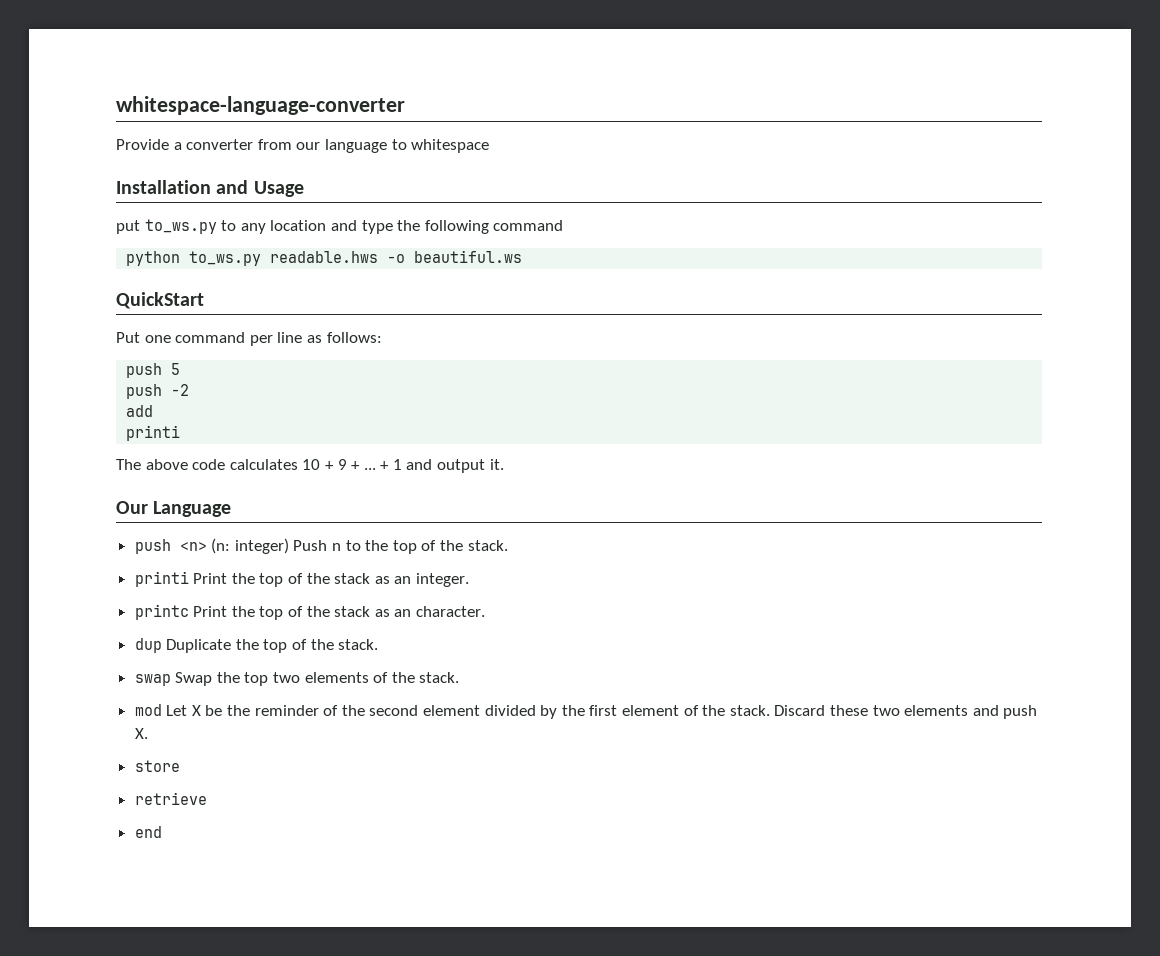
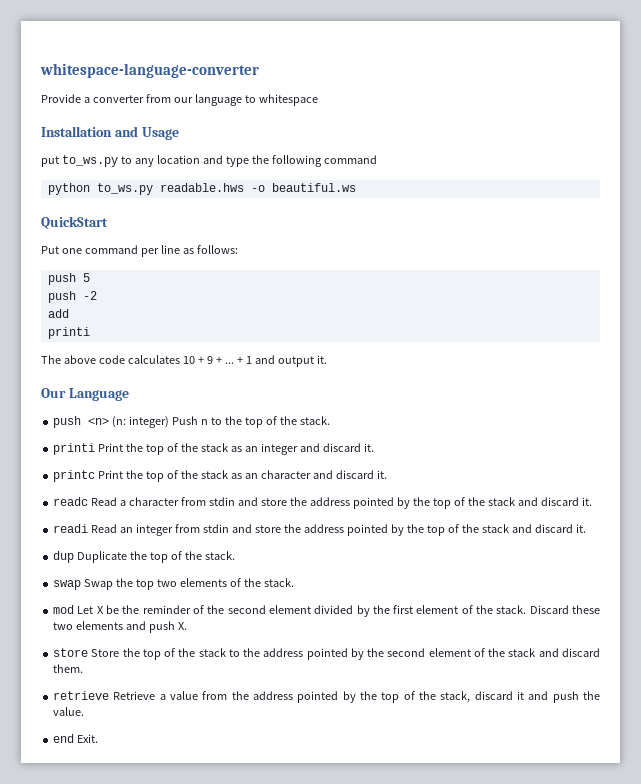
[416,573,470,587] integer. -> [260,443,374,455] integer and discard it.
[416,606,486,617] character. -> [260,470,387,479] [53,497,592,509] [53,524,586,536] character and discard it. // readc Read a character from stdin and store the address pointed by the top of the stack and discard it. // readi Read an integer from stdin and store the address pointed by the top of the stack and discard it.
[134,792,207,805] // retrieve -> [91,648,600,660] [53,664,84,673] [53,691,600,703] [53,707,85,716] Store the top of the stack to the address pointed by the second element of the stack and discard them. // retrieve Retrieve a value from the address pointed by the top of the stack, discard it and push the value.
(162, 832) none -> [77,734,99,743] Exit.

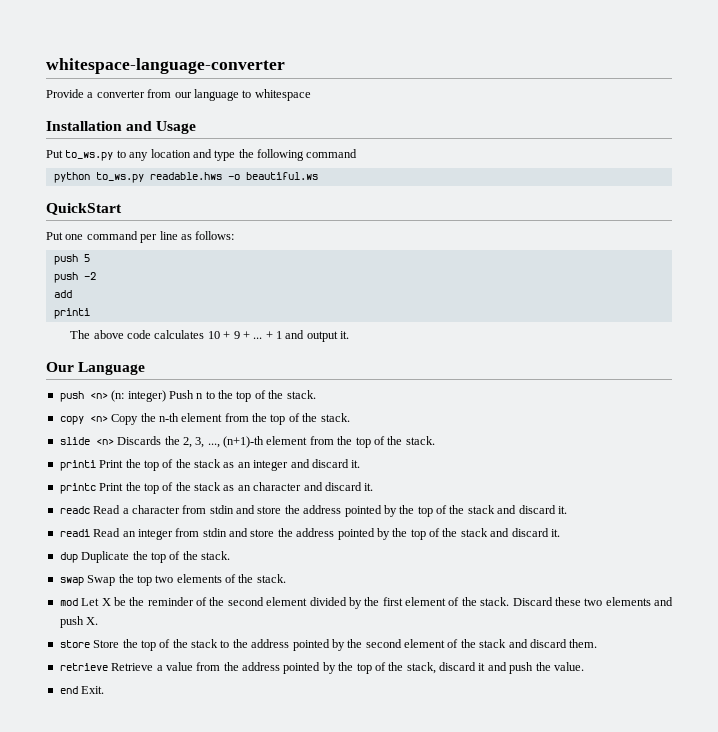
[41,156,59,167] put -> [46,150,63,158] Put
(330, 420) none -> [59,413,350,425] [59,436,435,448] // copy <n> Copy the n-th element from the top of the stack. // slide <n> Discards the 2, 3, ..., (n+1)-th element from the top of the stack.

